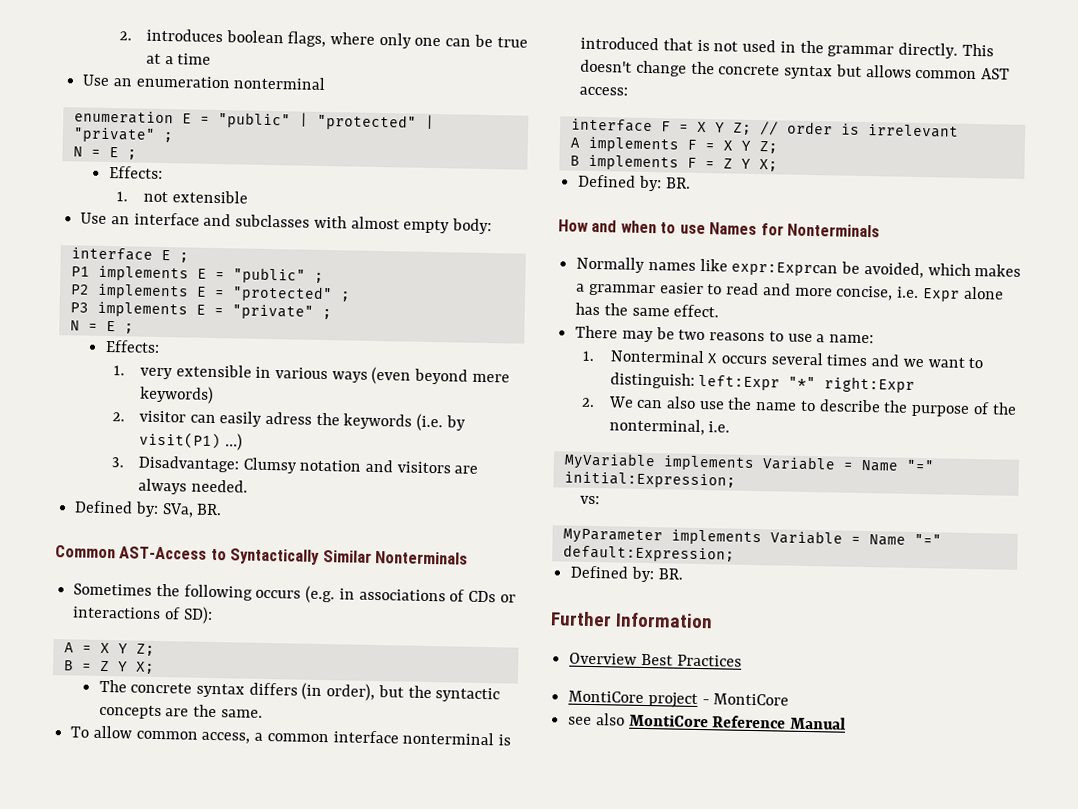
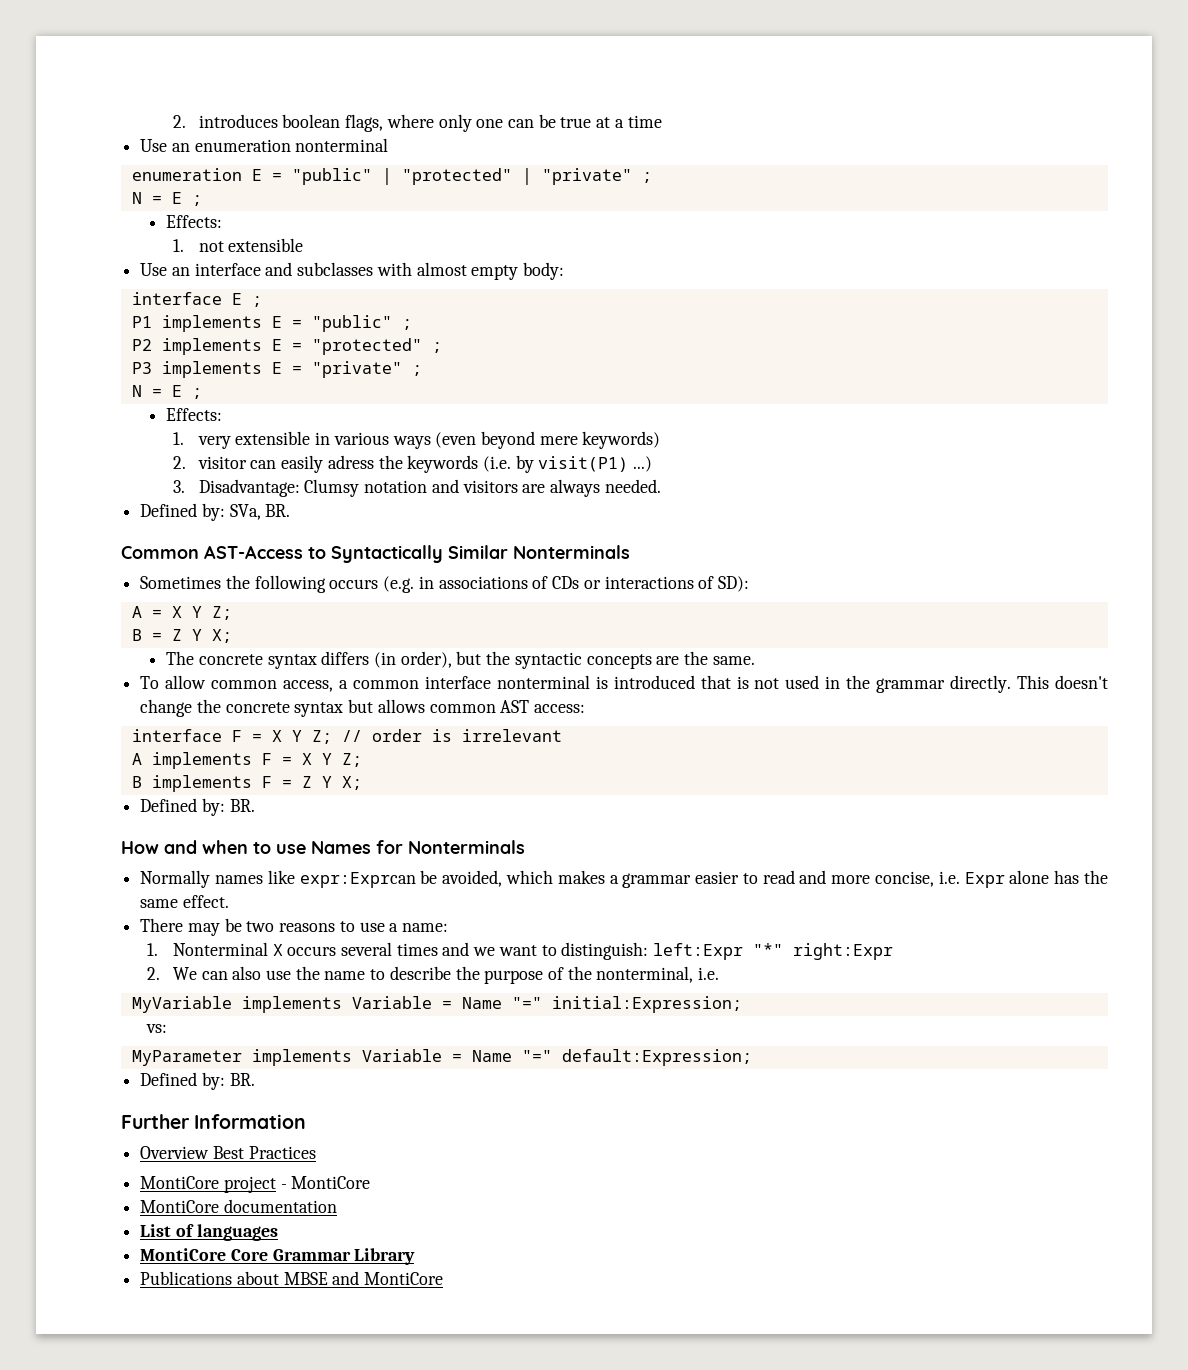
[568,713,847,730] see also MontiCore Reference Manual -> [140,1199,337,1213] [140,1224,278,1241] [140,1248,416,1265] [140,1271,444,1285] MontiCore documentation // List of languages // MontiCore Core Grammar Library // Publications about MBSE and MontiCore

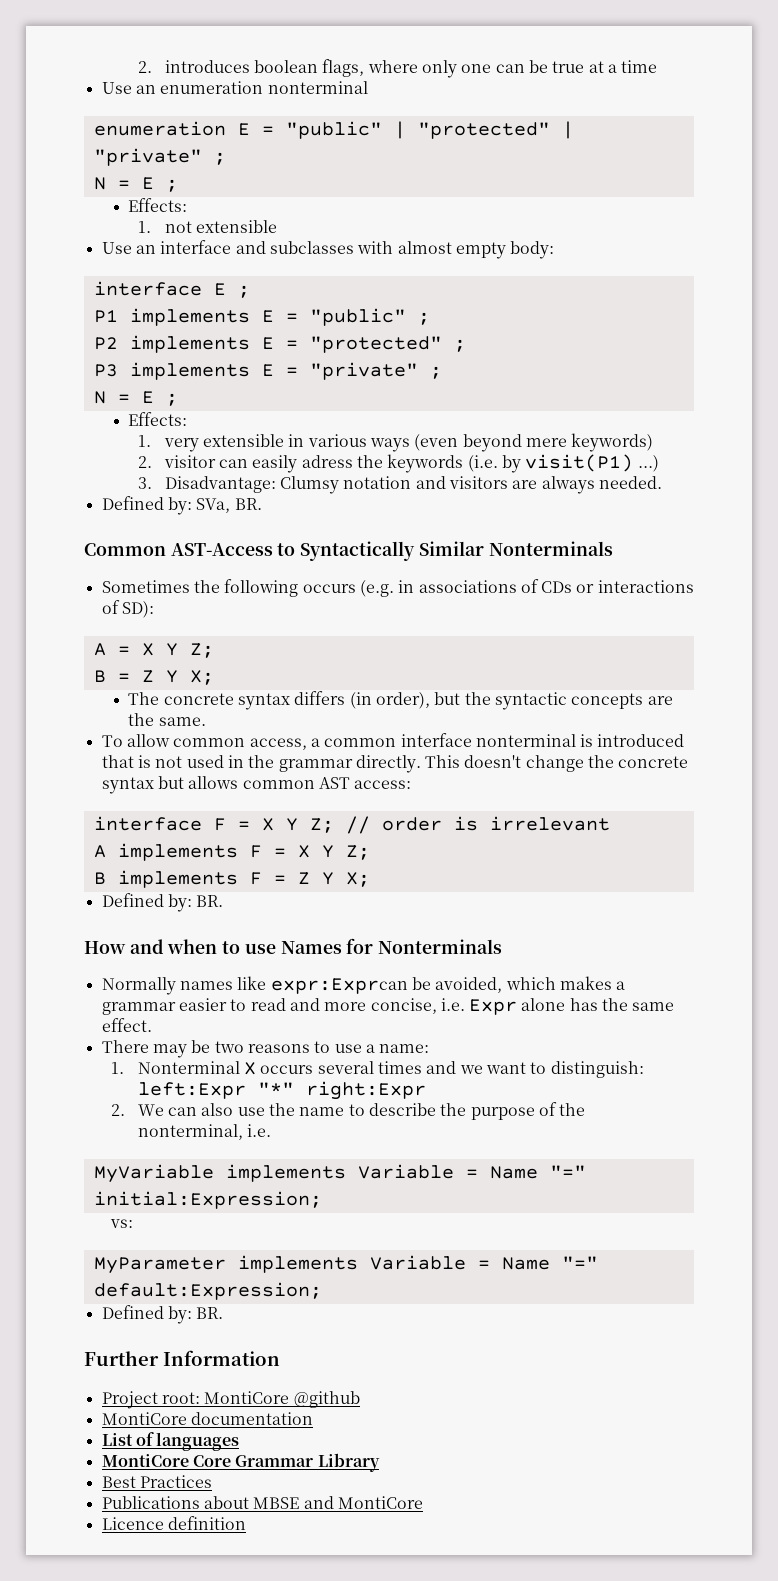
[140,1146,316,1159] [140,1176,371,1193] Overview Best Practices // MontiCore project - MontiCore -> [101,1391,360,1409] Project root: MontiCore @github
(416, 1256) none -> [101,1475,212,1488] // Best Practices
(444, 1278) none -> [101,1516,246,1530] // Licence definition

